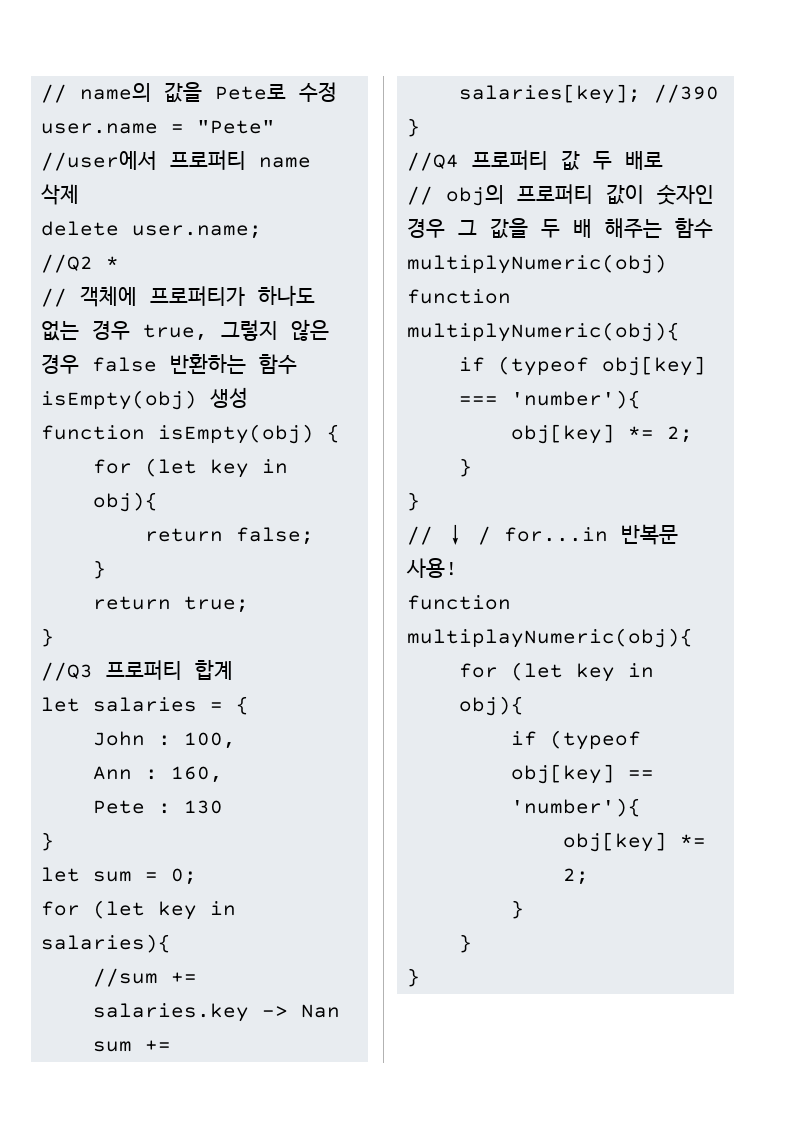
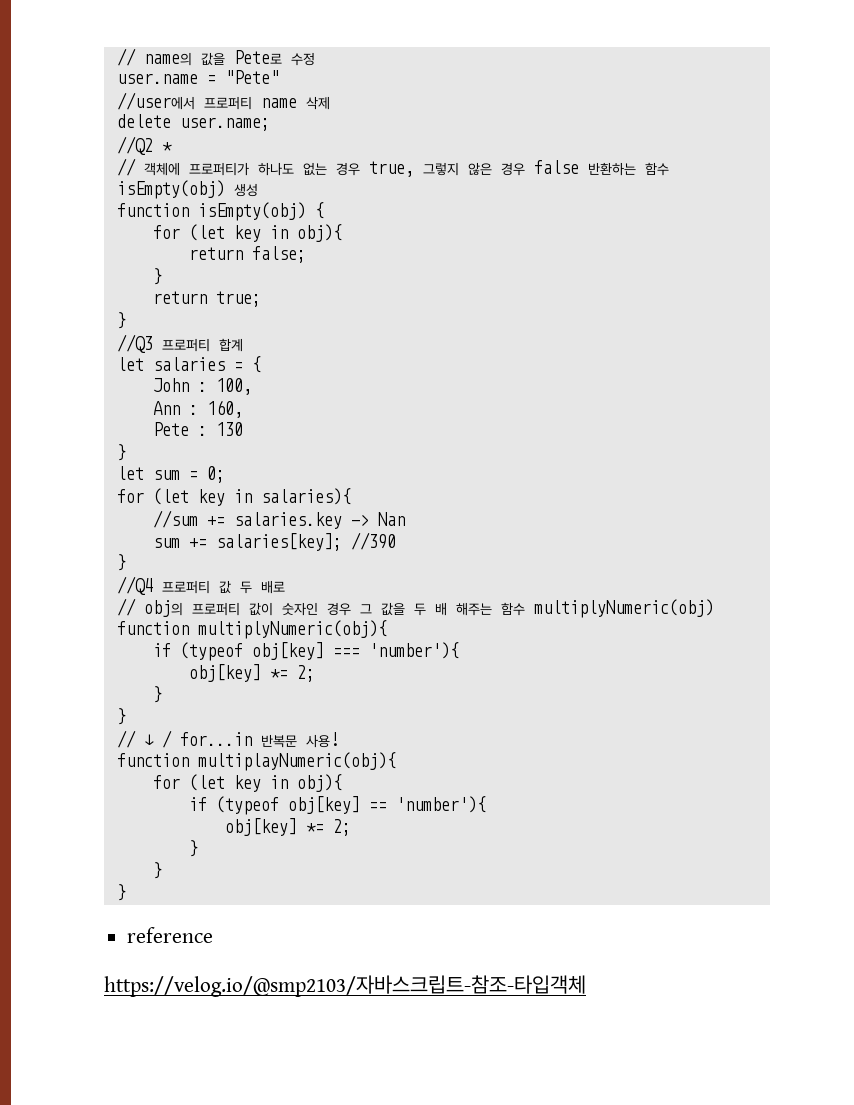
(421, 977) none -> [127,927,214,943] [104,975,586,997] // reference // https://velog.io/@smp2103/자바스크립트-참조-타입객체

